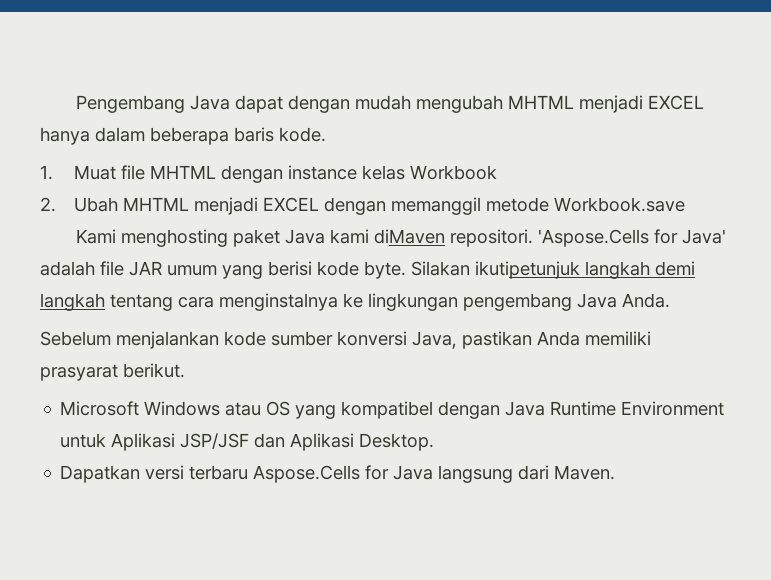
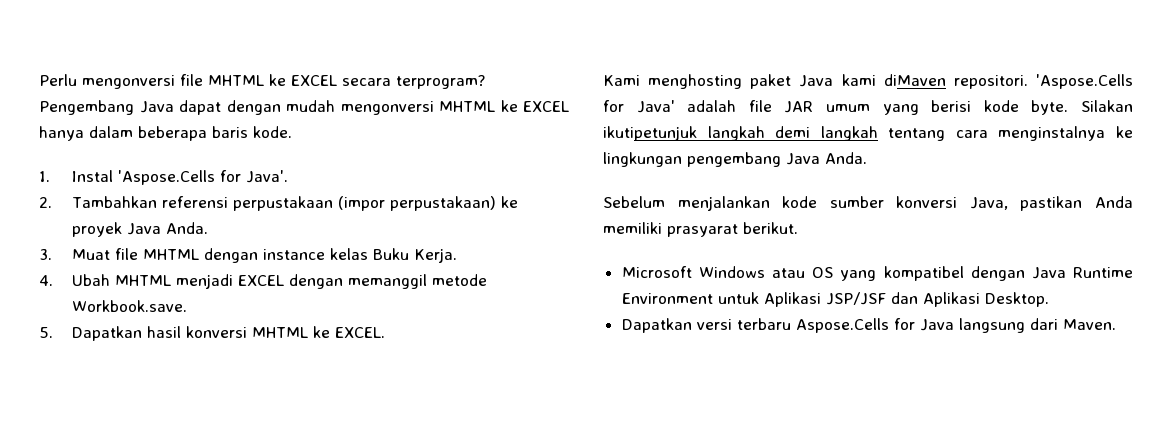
(76, 104) none -> [39,74,485,89] Perlu mengonversi file MHTML ke EXCEL secara terprogram?
[416,95,644,113] mengubah MHTML menjadi -> [340,100,518,115] mengonversi MHTML ke
(53, 172) none -> [71,170,288,185] [39,196,518,211] [71,222,208,237] [39,249,52,260] Instal 'Aspose.Cells for Java'. // 2. Tambahkan referensi perpustakaan (impor perpustakaan) ke proyek Java Anda. // 3.
[410,165,498,180] [40,197,56,212] Workbook // 2. -> [372,248,457,263] [39,275,53,286] Buku Kerja. // 4.
[554,197,686,212] Workbook.save -> [71,300,187,312] [39,326,385,341] Workbook.save. // 5. Dapatkan hasil konversi MHTML ke EXCEL.

